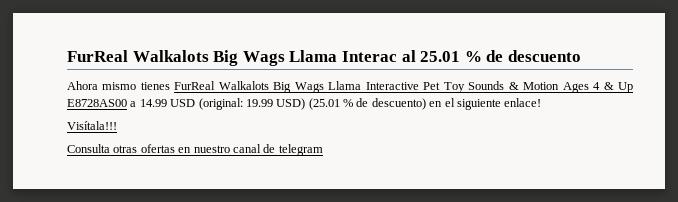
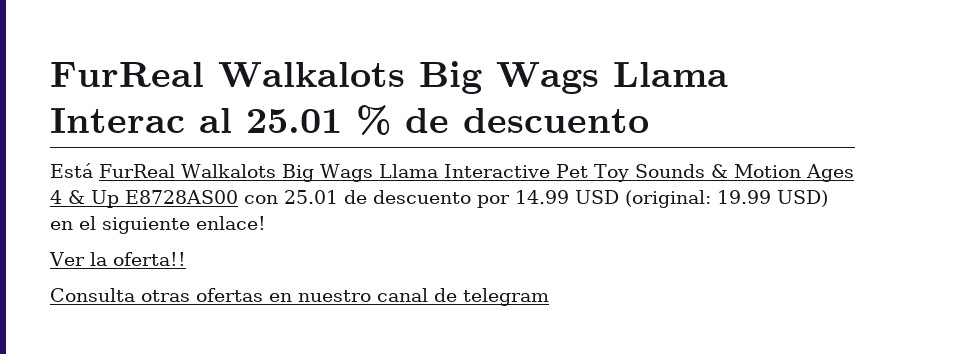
[67,81,170,90] Ahora mismo tienes -> [50,163,93,178] Está
[130,101,137,107] a -> [244,190,510,208] con 25.01 de descuento por
[308,98,426,110] (25.01 % de descuento) -> (828, 198) none
[67,121,117,130] Visítala!!! -> [49,252,186,266] Ver la oferta!!

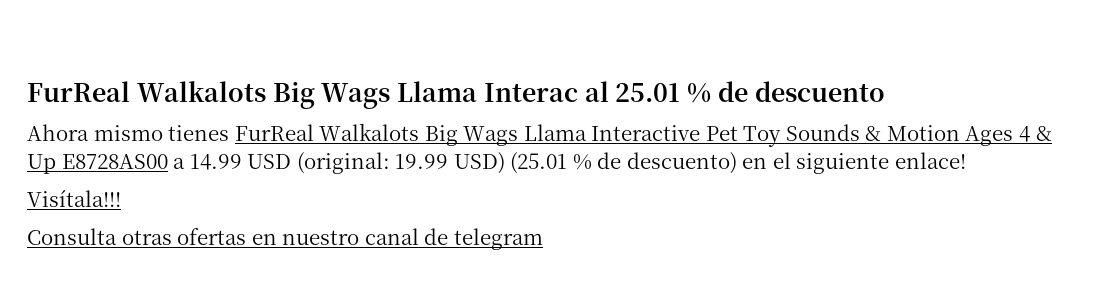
[50,163,93,178] Está -> [27,124,230,141] Ahora mismo tienes
[244,190,510,208] con 25.01 de descuento por -> [173,158,186,169] a
(828, 198) none -> [510,152,737,174] (25.01 % de descuento)
[49,252,186,266] Ver la oferta!! -> [27,190,121,207] Visítala!!!

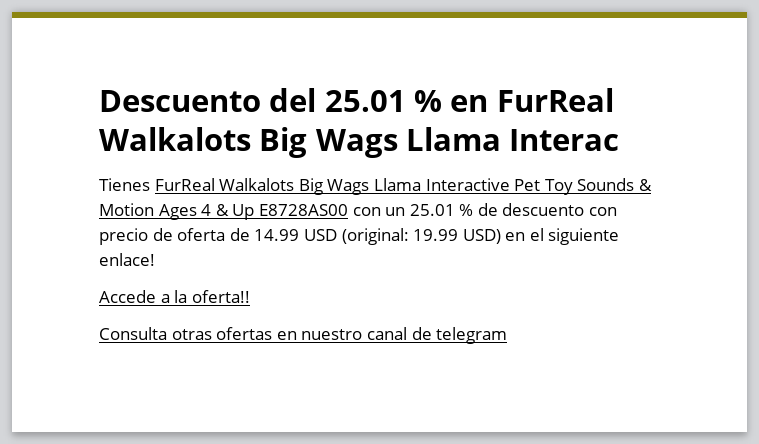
(27, 91) none -> [99,88,489,112] Descuento del 25.01 % en
[584,81,885,103] [27,124,230,141] al 25.01 % de descuento // Ahora mismo tienes -> [99,178,150,191] // Tienes
[173,158,186,169] a -> [352,203,618,216] [99,228,250,245] con un 25.01 % de descuento con precio de oferta de
[510,152,737,174] (25.01 % de descuento) -> (501, 236) none
[27,190,121,207] Visítala!!! -> [99,290,250,303] Accede a la oferta!!

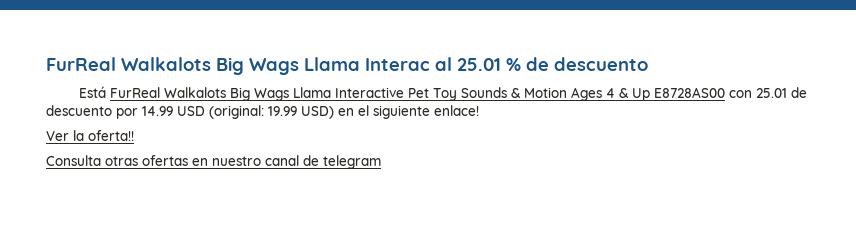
[99,88,489,112] Descuento del 25.01 % en -> (46, 64) none
[99,178,150,191] // Tienes -> [435,57,648,71] [79,86,107,98] al 25.01 % de descuento // Está
[385,203,618,216] [99,228,250,245] un 25.01 % de descuento con precio de oferta de -> [756,87,808,98] [46,105,138,119] 25.01 de descuento por
[99,290,170,303] Accede a -> [46,131,69,141] Ver

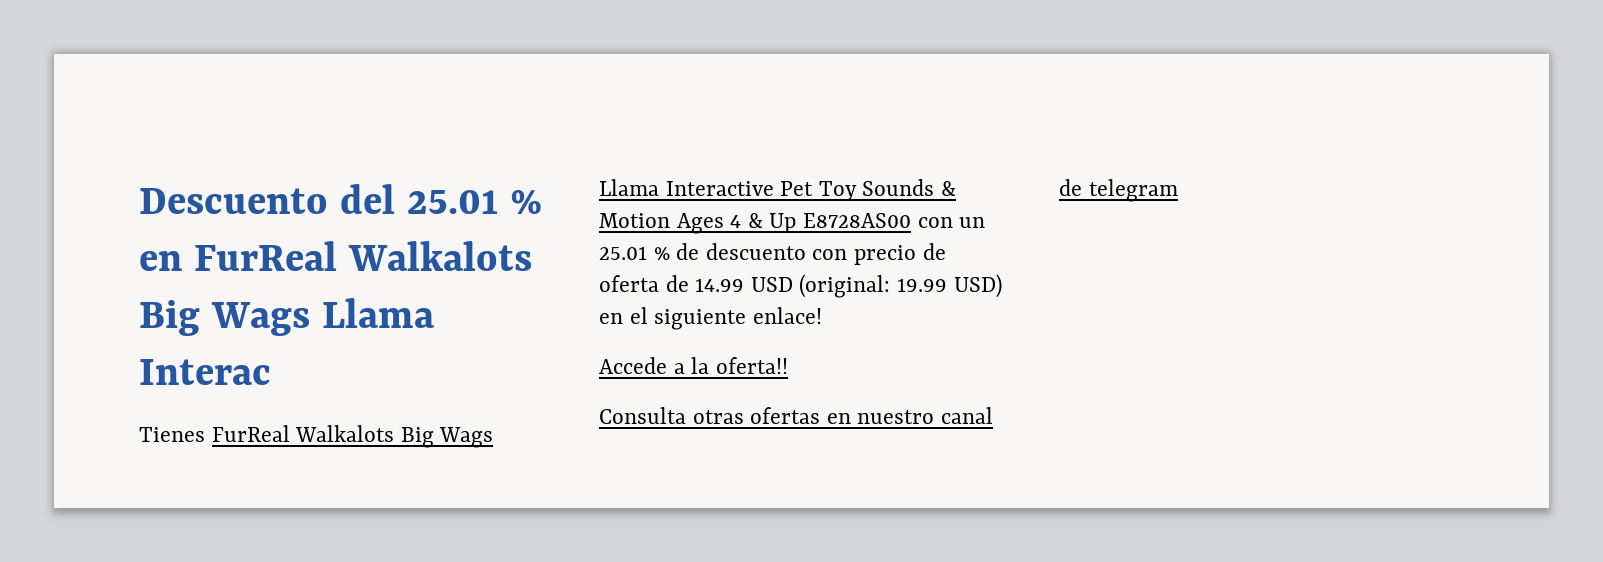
(46, 64) none -> [139,184,543,214] [139,251,182,271] Descuento del 25.01 % en
[435,57,648,71] [79,86,107,98] al 25.01 % de descuento // Está -> [139,427,205,442] // Tienes
[756,87,808,98] [46,105,138,119] 25.01 de descuento por -> [959,217,986,228] [599,243,946,265] [599,275,689,292] un 25.01 % de descuento con precio de oferta de
[46,131,69,141] Ver -> [599,357,685,374] Accede a

